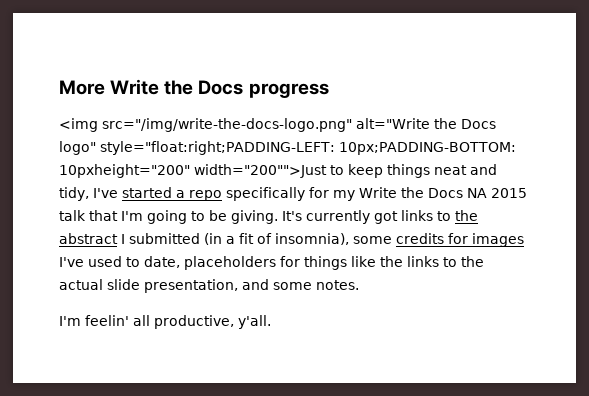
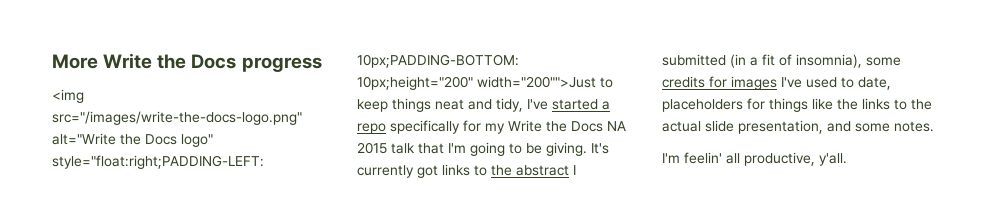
[102,118,352,132] src="/img/write-the-docs-logo.png" -> [52,111,302,125] src="/images/write-the-docs-logo.png"
[59,164,190,178] 10pxheight="200" -> [357,76,473,90] 10px;height="200"

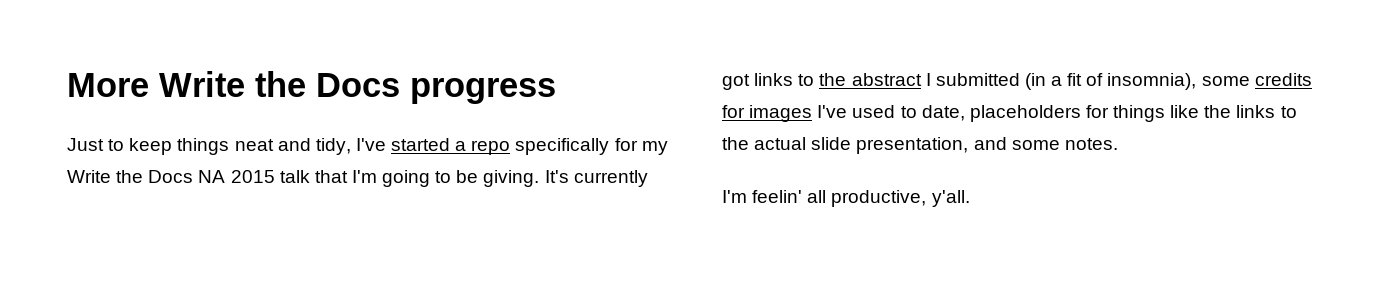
[52,89,84,103] [52,111,302,125] [52,133,213,147] [52,155,264,169] [357,54,519,68] [357,76,596,90] <img src="/images/write-the-docs-logo.png" alt="Write the Docs logo" style="float:right;PADDING-LEFT: 10px;PADDING-BOTTOM: 10px;height="200" width="200"">Just -> [67,138,104,151] Just

